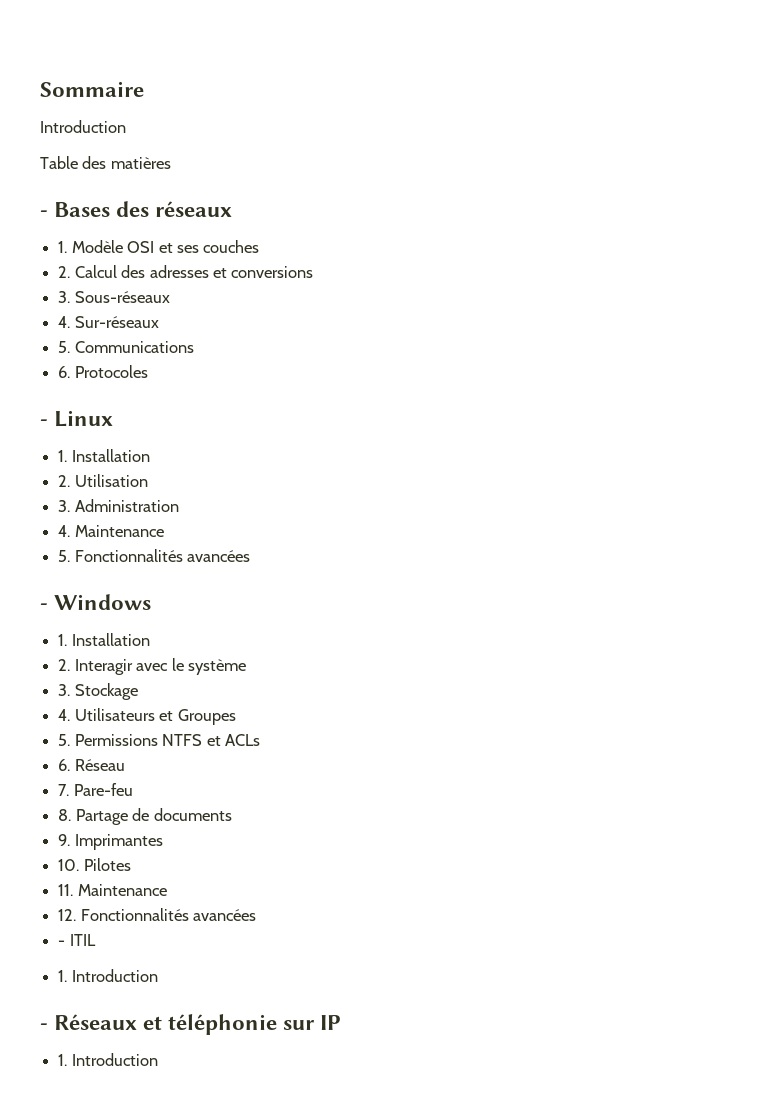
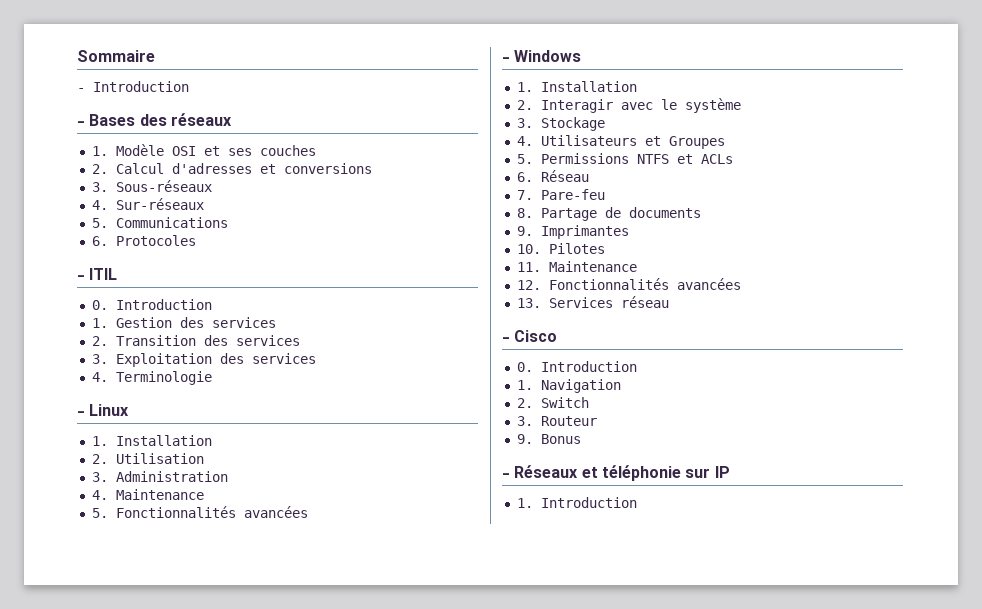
[40,120,126,133] [40,156,171,169] Introduction // Table des matières -> [77,81,189,92] - Introduction
[121,265,209,278] des adresses -> [171,163,252,174] d'adresses
(148, 371) none -> [77,268,118,280] [91,299,212,310] [91,317,276,328] [91,335,300,346] [91,353,316,367] [91,371,212,385] // - ITIL // 0. Introduction // 1. Gestion des services // 2. Transition des services // 3. Exploitation des services // 4. Terminologie
[58,934,96,946] [58,969,158,982] - ITIL // 1. Introduction -> [516,296,669,308] [502,330,558,342] [516,361,637,372] [516,379,621,393] [516,397,589,408] [516,416,597,426] [516,434,581,444] 13. Services réseau // - Cisco // 0. Introduction // 1. Navigation // 2. Switch // 3. Routeur // 9. Bonus

